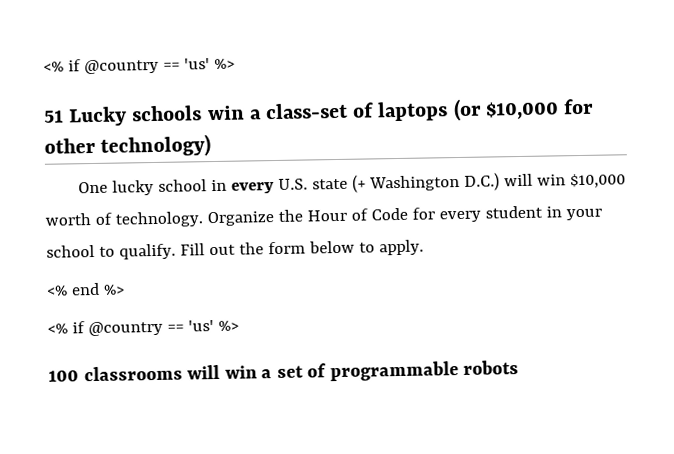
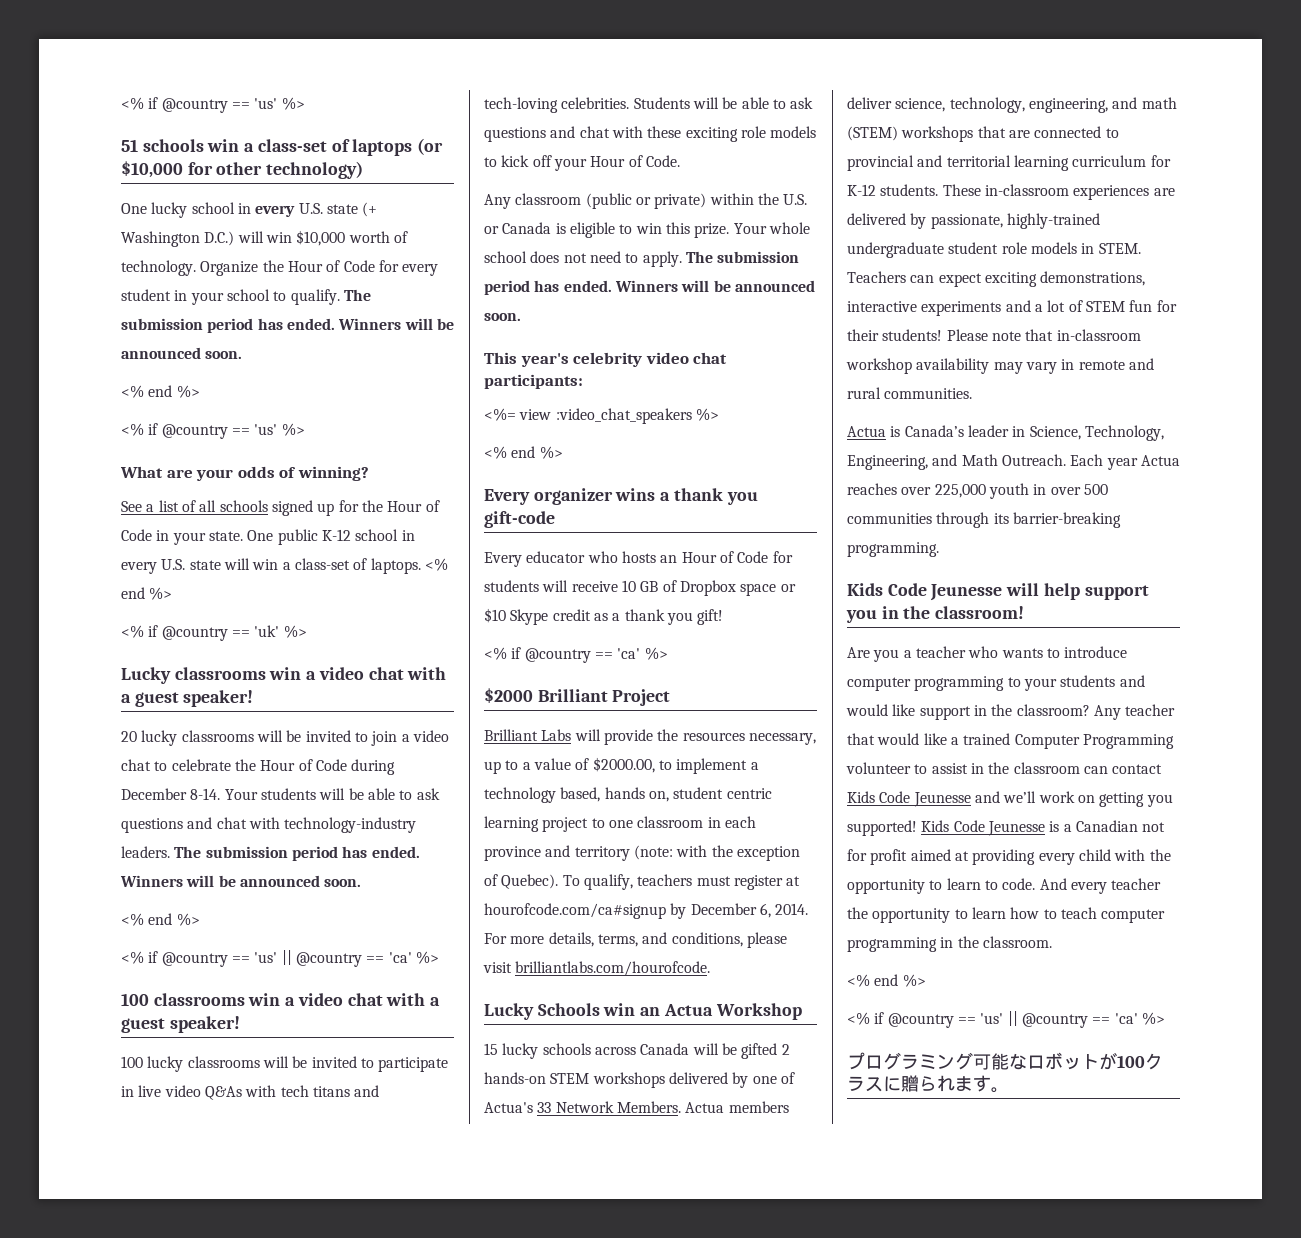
[69,106,128,127] Lucky -> (138, 145) none
[179,239,424,256] Fill out the form below to apply. -> [343,289,371,301] [121,318,454,333] [121,347,243,359] The submission period has ended. Winners will be announced soon.
[48,360,520,382] 100 classrooms will win a set of programmable robots -> [120,466,369,481] [121,500,440,516] [121,529,415,545] [121,558,448,574] [121,587,173,600] [121,625,307,641] [121,667,447,684] [121,690,254,707] [121,730,449,746] [121,759,396,775] [121,788,440,800] [121,817,417,833] [121,846,420,861] [120,875,362,887] [121,913,200,926] [121,950,439,967] [121,993,441,1006] [121,1016,240,1033] [121,1056,449,1072] [121,1085,380,1100] [484,97,814,113] [484,126,817,142] [484,155,680,171] [484,193,808,209] [484,222,810,238] [484,251,800,267] [484,280,815,295] [484,313,521,321] [484,352,728,367] [484,374,583,389] [484,408,719,424] [484,446,563,459] [484,488,758,505] [484,511,555,528] [484,551,793,567] [484,580,796,596] [484,608,724,625] [484,647,668,663] [484,688,671,706] [484,729,816,745] [484,757,759,774] [484,787,772,803] [484,816,756,832] [484,845,800,861] [484,874,801,890] [484,903,809,919] [484,932,787,948] [483,961,711,976] [484,1003,802,1020] [484,1043,790,1059] [484,1072,795,1088] [484,1101,789,1113] [847,97,1177,113] [847,126,1119,142] [847,155,1171,171] [847,184,1175,200] [847,213,1100,229] [847,242,1141,258] [847,271,1146,287] [847,300,1177,316] [847,329,1141,341] [846,358,1154,374] [847,387,973,399] [847,425,1164,441] [847,454,1180,470] [847,483,1108,499] [847,512,1121,528] [847,542,939,557] [847,583,1149,601] [846,606,1025,623] [847,646,1128,662] [847,675,1145,691] [846,704,1176,720] [847,733,1174,749] [846,762,1163,774] [847,791,1173,807] [847,820,1166,836] [847,849,1171,865] [847,878,1162,894] [847,907,1166,923] [847,936,1052,952] [847,974,926,987] [847,1011,1165,1028] [847,1052,1163,1070] [847,1075,1009,1093] What are your odds of winning? // See a list of all schools signed up for the Hour of Code in your state. One public K-12 school in every U.S. state will win a class-set of laptops. <% end %> // <% if @country == 'uk' %> // Lucky classrooms win a video chat with a guest speaker! // 20 lucky classrooms will be invited to join a video chat to celebrate the Hour of Code during December 8-14. Your students will be able to ask questions and chat with technology-industry leaders. The submission period has ended. Winners will be announced soon. // <% end %> // <% if @country == 'us' || @country == 'ca' %> // 100 classrooms win a video chat with a guest speaker! // 100 lucky classrooms will be invited to participate in live video Q&As with tech titans and tech-loving celebrities. Students will be able to ask questions and chat with these exciting role models to kick off your Hour of Code. // Any classroom (public or private) within the U.S. or Canada is eligible to win this prize. Your whole school does not need to apply. The submission period has ended. Winners will be announced soon. // This year's celebrity video chat participants: // <%= view :video_chat_speakers %> // <% end %> // Every organizer wins a thank you gift-code // Every educator who hosts an Hour of Code for students will receive 10 GB of Dropbox space or $10 Skype credit as a thank you gift! // <% if @country == 'ca' %> // $2000 Brilliant Project // Brilliant Labs will provide the resources necessary, up to a value of $2000.00, to implement a technology based, hands on, student centric learning project to one classroom in each province and territory (note: with the exception of Quebec). To qualify, teachers must register at hourofcode.com/ca#signup by December 6, 2014. For more details, terms, and conditions, please visit brilliantlabs.com/hourofcode. // Lucky Schools win an Actua Workshop // 15 lucky schools across Canada will be gifted 2 hands-on STEM workshops delivered by one of Actua's 33 Network Members. Actua members deliver science, technology, engineering, and math (STEM) workshops that are connected to provincial and territorial learning curriculum for K-12 students. These in-classroom experiences are delivered by passionate, highly-trained undergraduate student role models in STEM. Teachers can expect exciting demonstrations, interactive experiments and a lot of STEM fun for their students! Please note that in-classroom workshop availability may vary in remote and rural communities. // Actua is Canada’s leader in Science, Technology, Engineering, and Math Outreach. Each year Actua reaches over 225,000 youth in over 500 communities through its barrier-breaking programming. // Kids Code Jeunesse will help support you in the classroom! // Are you a teacher who wants to introduce computer programming to your students and would like support in the classroom? Any teacher that would like a trained Computer Programming volunteer to assist in the classroom can contact Kids Code Jeunesse and we’ll work on getting you supported! Kids Code Jeunesse is a Canadian not for profit aimed at providing every child with the opportunity to learn to code. And every teacher the opportunity to learn how to teach computer programming in the classroom. // <% end %> // <% if @country == 'us' || @country == 'ca' %> // プログラミング可能なロボットが100クラスに贈られます。

